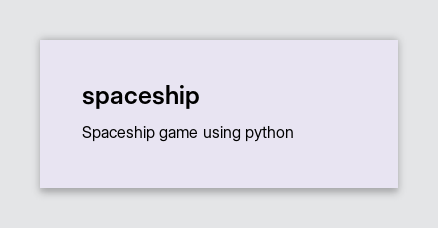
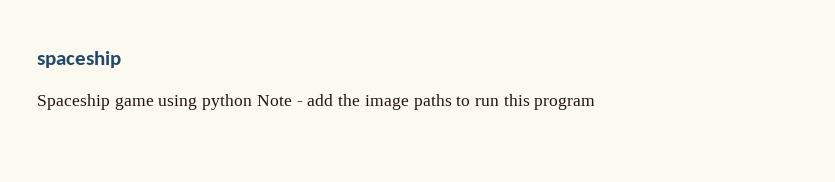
(294, 134) none -> [256,94,596,110] Note - add the image paths to run this program

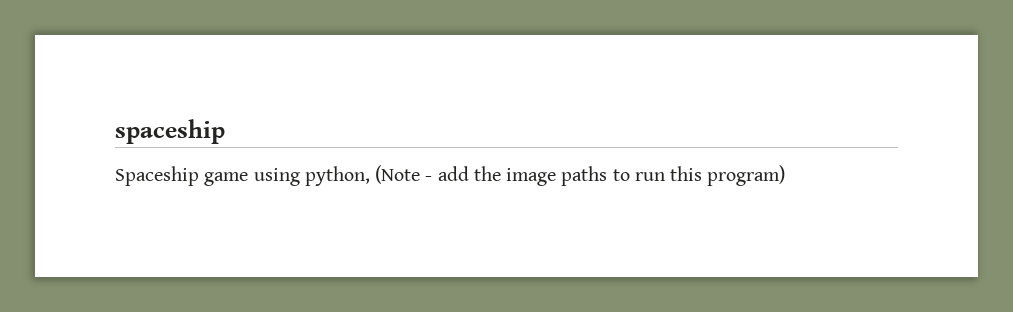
[202,94,292,110] python Note -> [304,165,421,186] python, (Note
[534,97,596,110] program -> [707,165,786,186] program)

